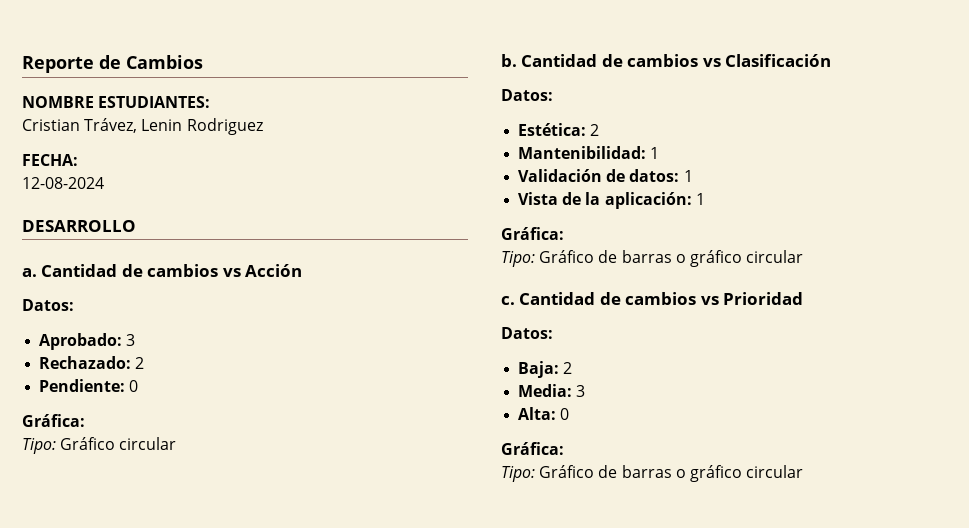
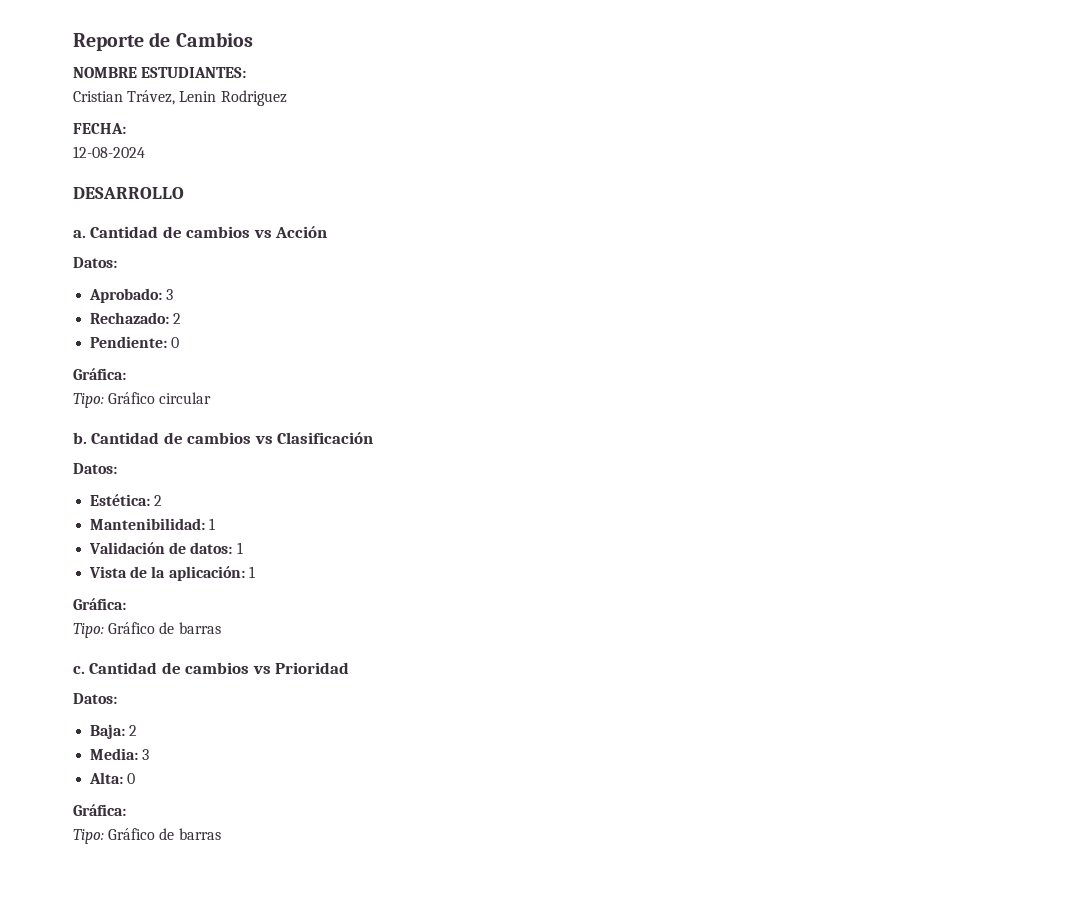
[675,250,804,267] o gráfico circular -> (221, 628) none
[675,465,804,482] o gráfico circular -> (221, 834) none

